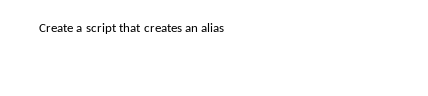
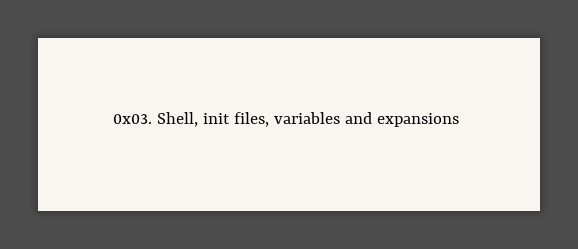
[39,23,225,34] Create a script that creates an alias -> [113,112,459,127] 0x03. Shell, init files, variables and expansions

